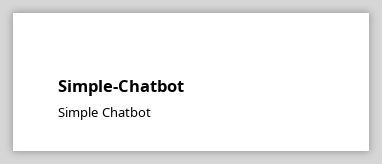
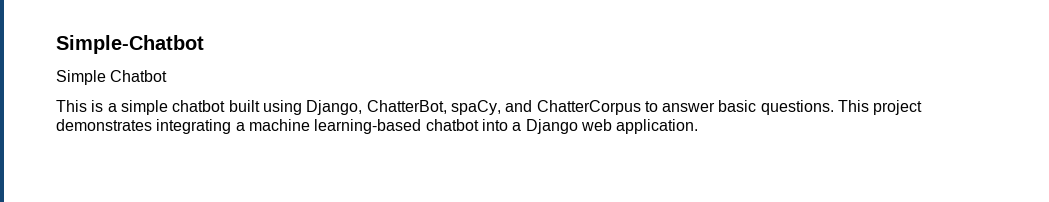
(151, 112) none -> [56,100,923,115] [56,119,699,134] // This is a simple chatbot built using Django, ChatterBot, spaCy, and ChatterCorpus to answer basic questions. This project demonstrates integrating a machine learning-based chatbot into a Django web application.

